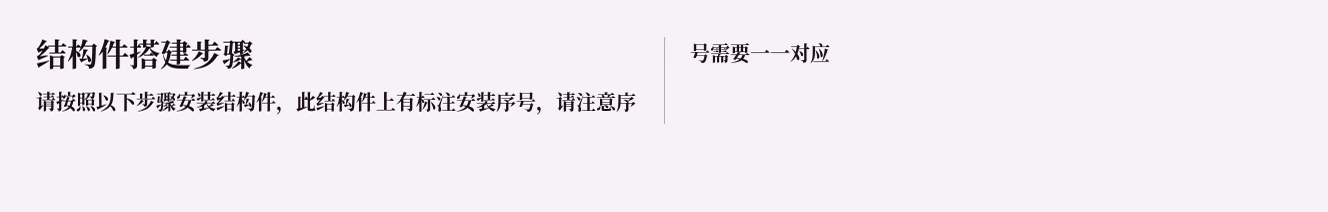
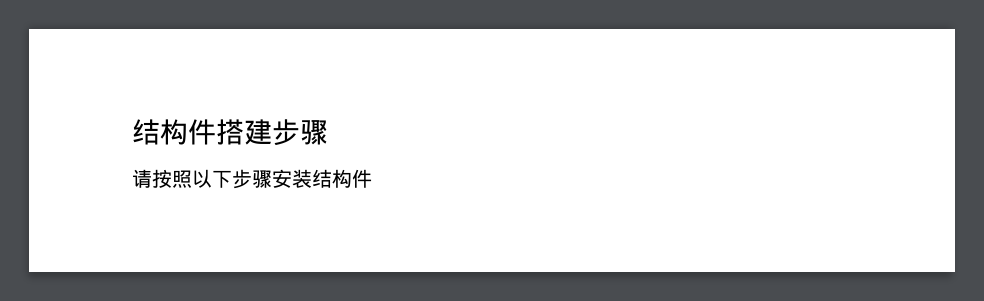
[275,91,637,115] [690,42,831,65] ，此结构件上有标注安装序号，请注意序号需要一一对应 -> (372, 178) none

